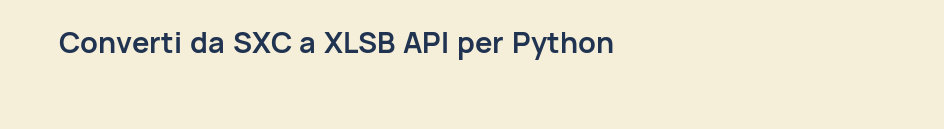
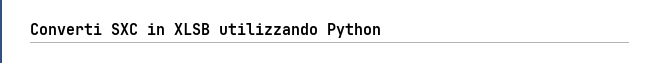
[189,32,504,60] da SXC a XLSB API per -> [111,23,318,35] SXC in XLSB utilizzando

